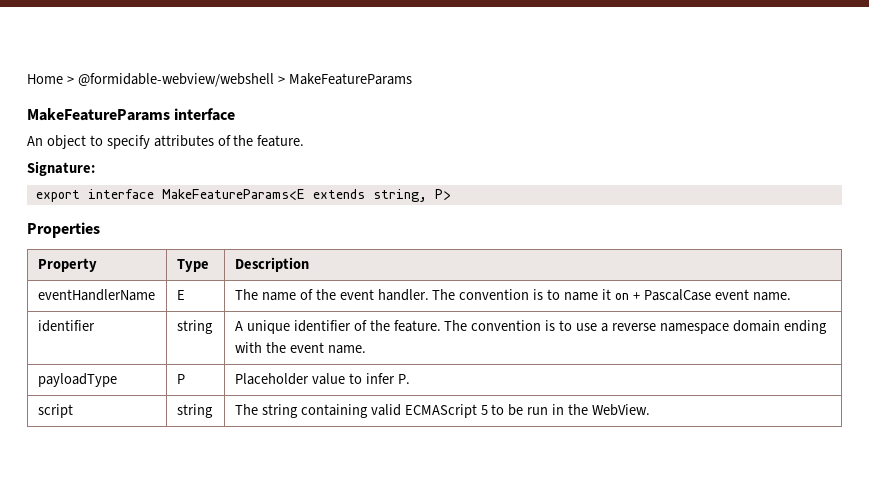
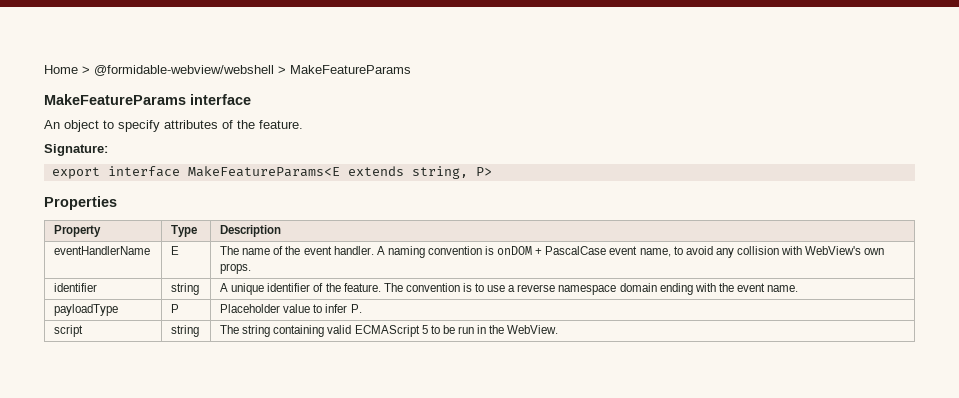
[432,289,791,301] The convention is to name it on + PascalCase event name. -> [376,246,885,258] [220,263,252,274] A naming convention is onDOM + PascalCase event name, to avoid any collision with WebView's own props.

